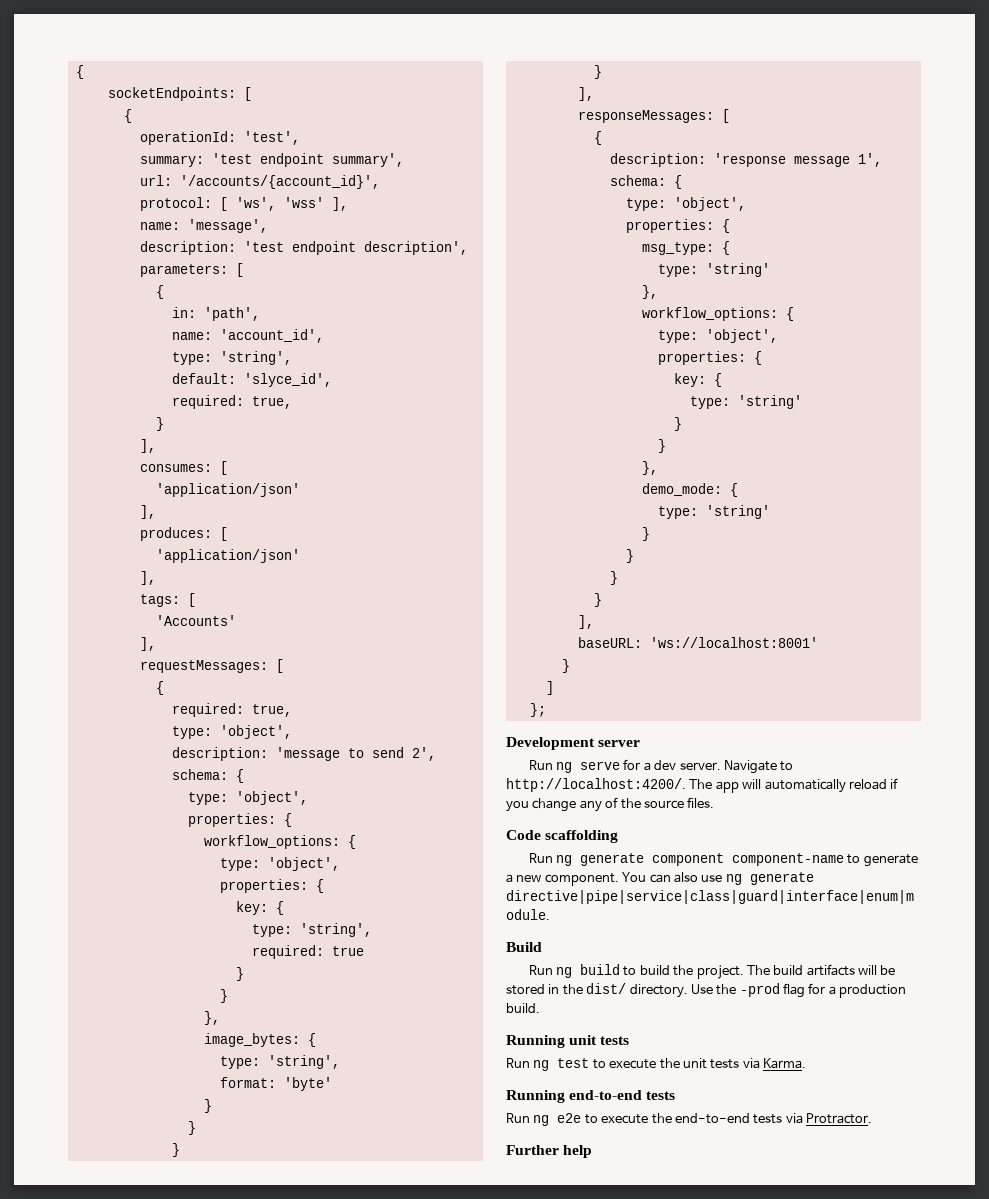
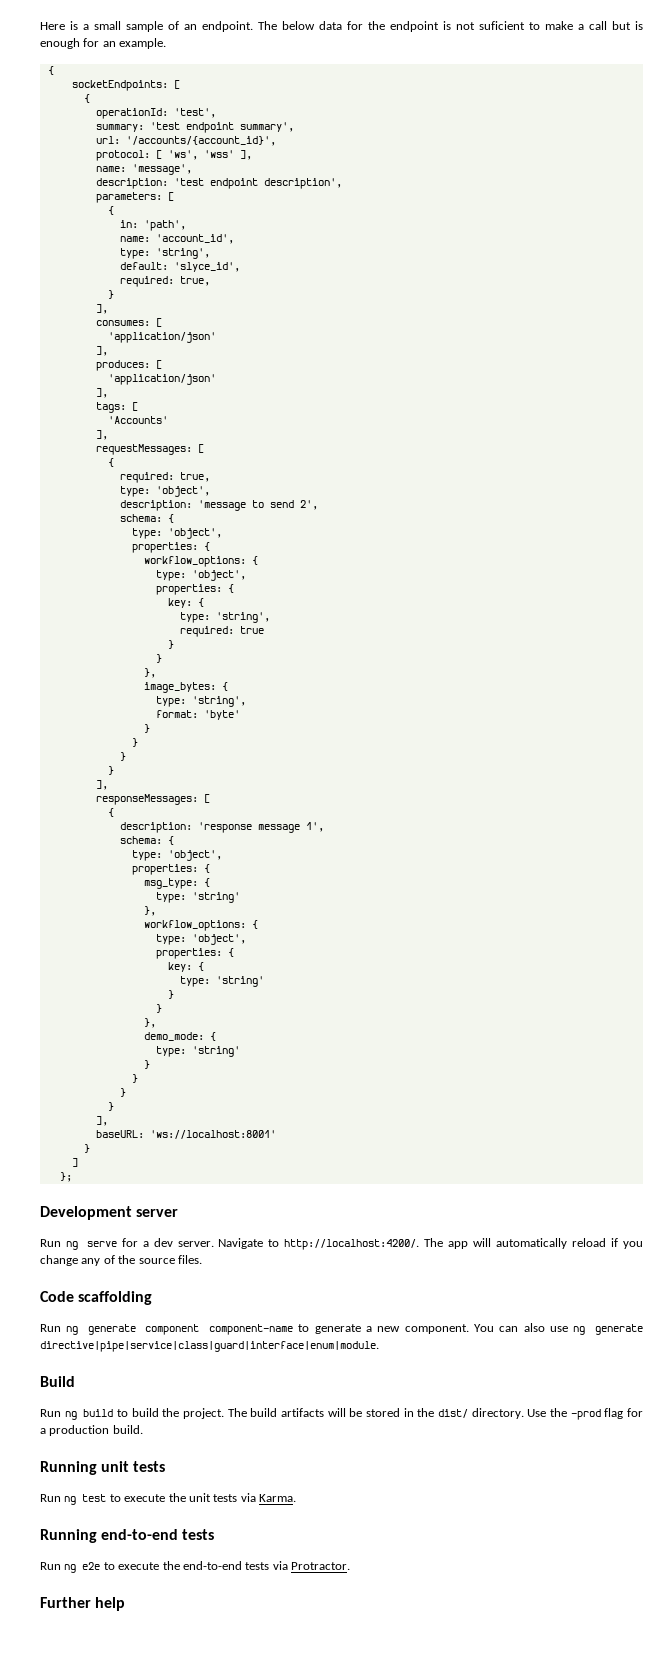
(75, 72) none -> [40,21,643,32] [40,38,167,49] Here is a small sample of an endpoint. The below data for the endpoint is not suficient to make a call but is enough for an example. //

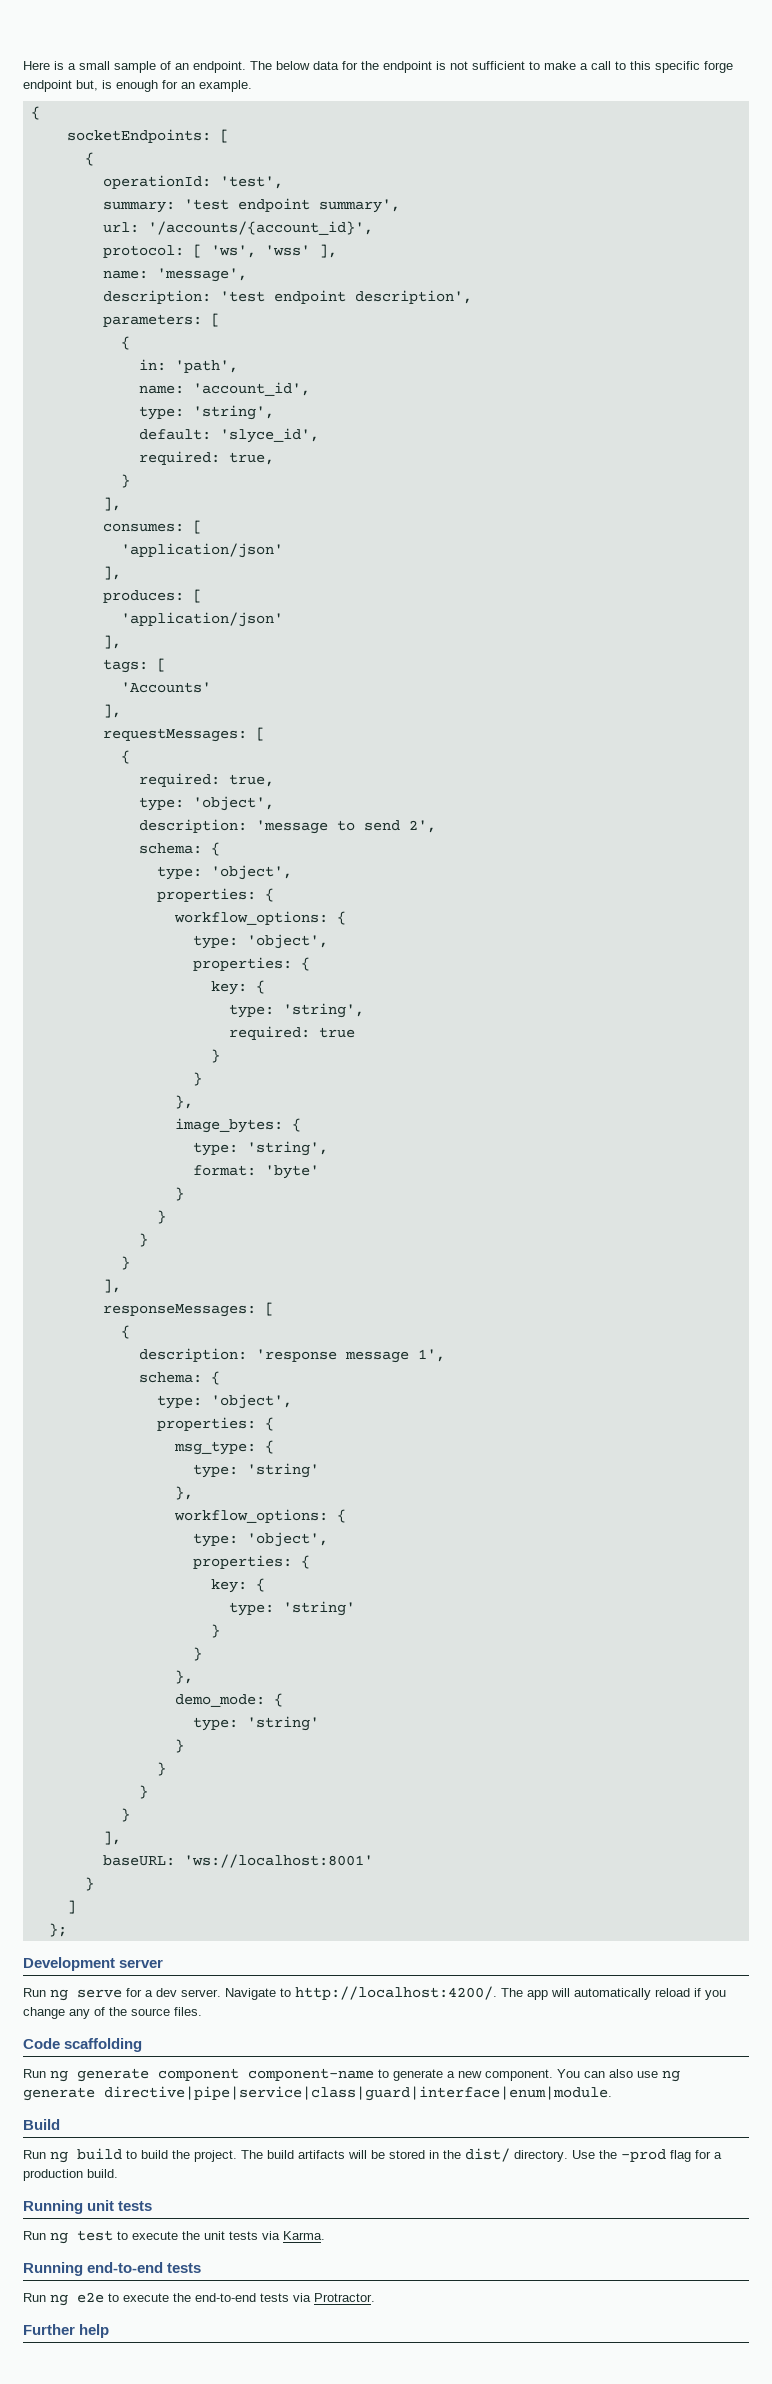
[479,21,525,30] suficient -> [472,61,525,70] sufficient
[612,21,631,30] but -> [615,61,733,73] [23,80,98,92] to this specific forge endpoint but,

